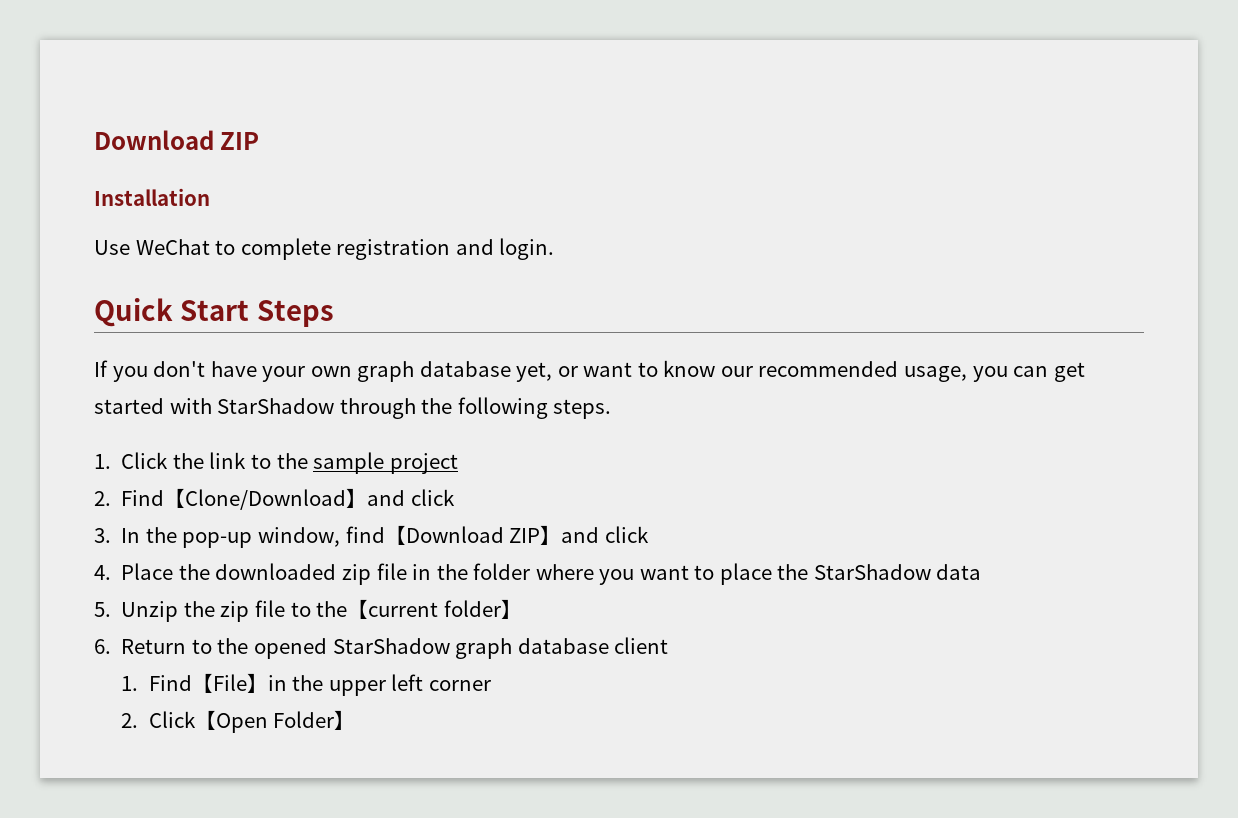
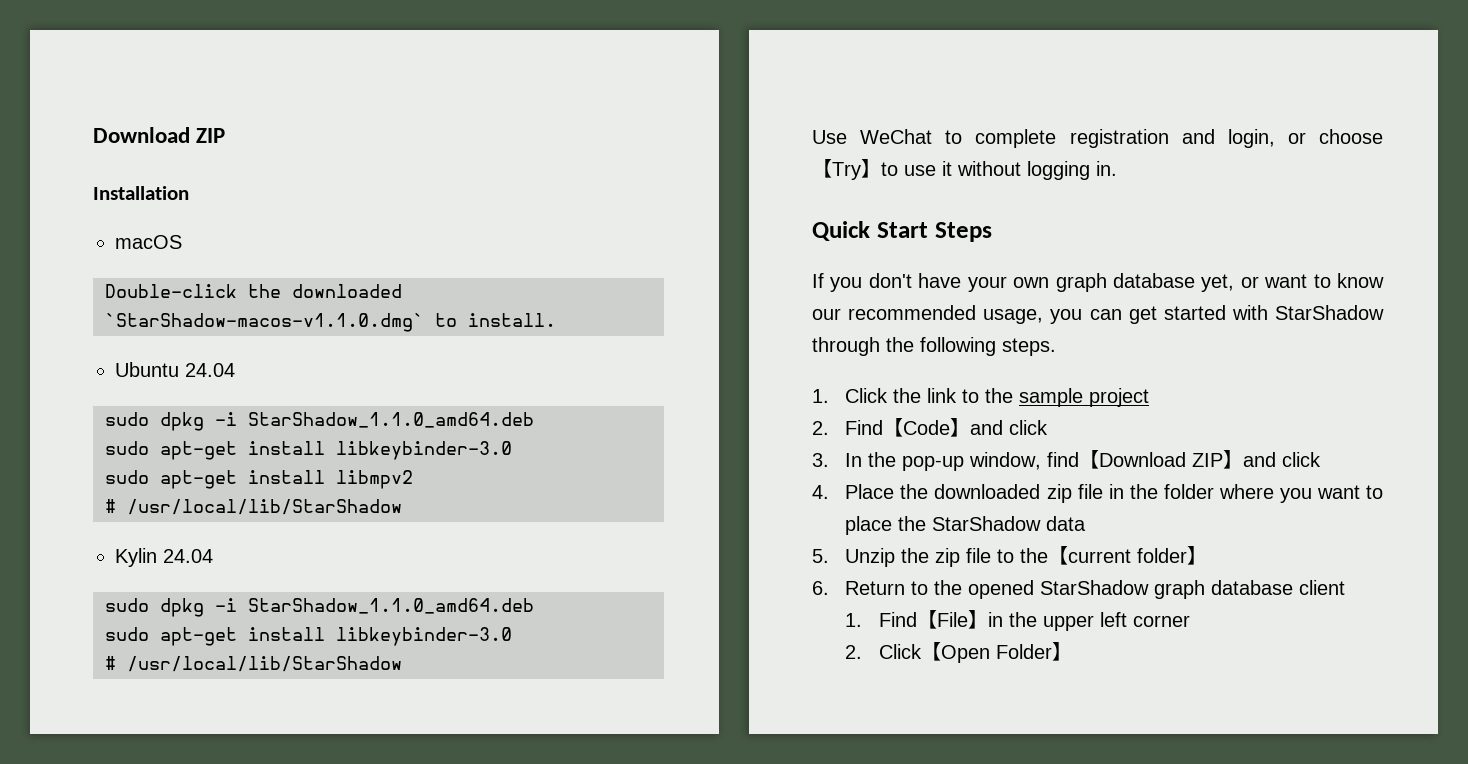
(210, 197) none -> [115,235,182,249] [105,284,402,298] [105,313,556,332] [115,362,235,377] [105,412,534,431] [105,441,512,460] [105,470,413,489] [105,499,402,515] [115,548,213,567] [105,598,534,617] [105,627,512,646] [105,656,402,672] // macOS // Double-click the downloaded `StarShadow-macos-v1.1.0.dmg` to install. // Ubuntu 24.04 // sudo dpkg -i StarShadow_1.1.0_amd64.deb // sudo apt-get install libkeybinder-3.0 // sudo apt-get install libmpv2 // # /usr/local/lib/StarShadow // Kylin 24.04 // sudo dpkg -i StarShadow_1.1.0_amd64.deb // sudo apt-get install libkeybinder-3.0 // # /usr/local/lib/StarShadow
[499,238,555,260] login. -> [1227,129,1383,148] [812,159,1117,180] login, or choose【Try】to use it without logging in.
[185,489,347,510] Clone/Download -> [903,420,951,435] Code

